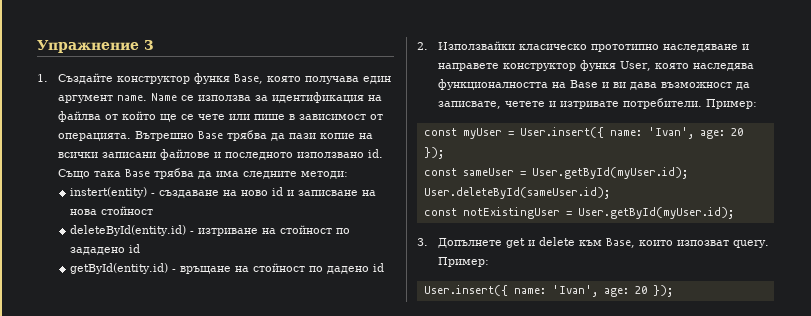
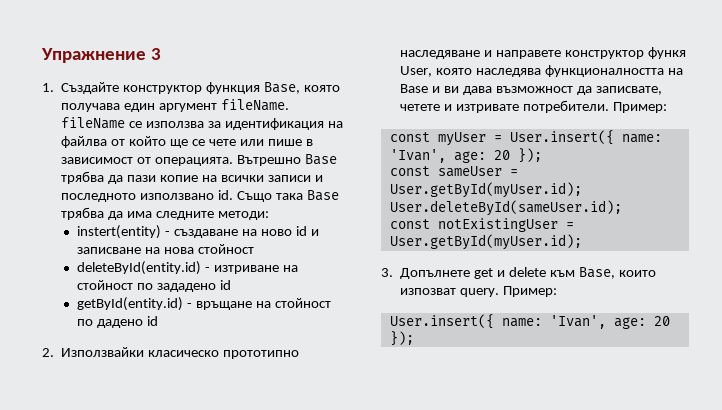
[193,73,230,84] функя -> [206,82,261,94] функция
[116,93,177,101] name. Name -> [220,99,289,111] [61,117,126,129] fileName. fileName
[101,149,210,160] записани файлове -> [267,175,311,182] записи

